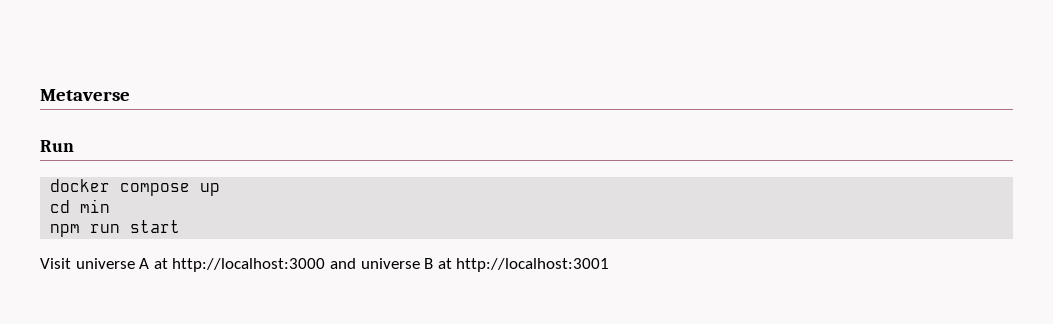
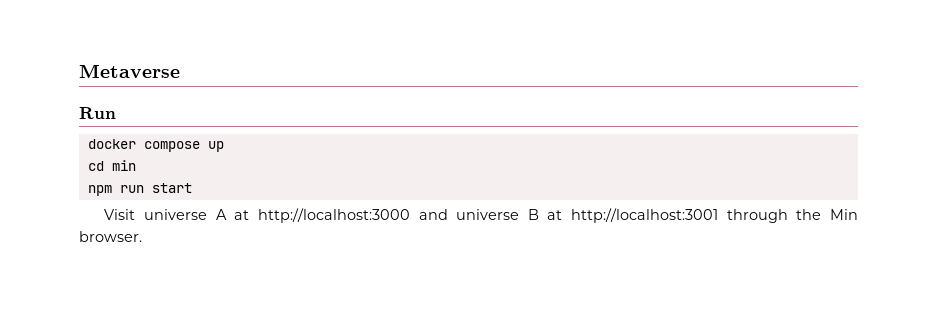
(610, 265) none -> [726,209,859,223] [79,231,142,242] through the Min browser.

